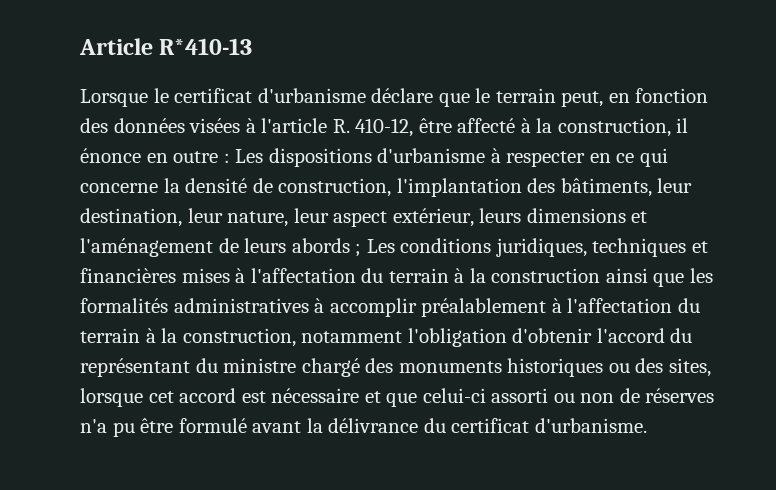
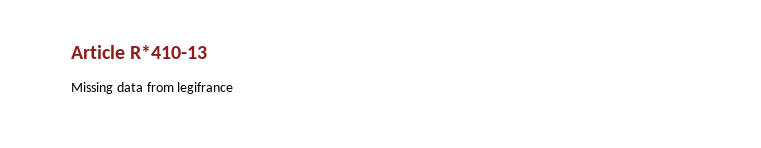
[80,88,709,107] [80,118,689,137] [80,148,668,167] [80,178,693,197] [80,208,648,227] [80,238,708,257] [80,268,713,287] [80,298,700,317] [80,328,693,347] [80,358,711,377] [80,388,715,407] [80,418,647,437] Lorsque le certificat d'urbanisme déclare que le terrain peut, en fonction des données visées à l'article R. 410-12, être affecté à la construction, il énonce en outre : Les dispositions d'urbanisme à respecter en ce qui concerne la densité de construction, l'implantation des bâtiments, leur destination, leur nature, leur aspect extérieur, leurs dimensions et l'aménagement de leurs abords ; Les conditions juridiques, techniques et financières mises à l'affectation du terrain à la construction ainsi que les formalités administratives à accomplir préalablement à l'affectation du terrain à la construction, notamment l'obligation d'obtenir l'accord du représentant du ministre chargé des monuments historiques ou des sites, lorsque cet accord est nécessaire et que celui-ci assorti ou non de réserves n'a pu être formulé avant la délivrance du certificat d'urbanisme. -> [71,82,234,94] Missing data from legifrance

